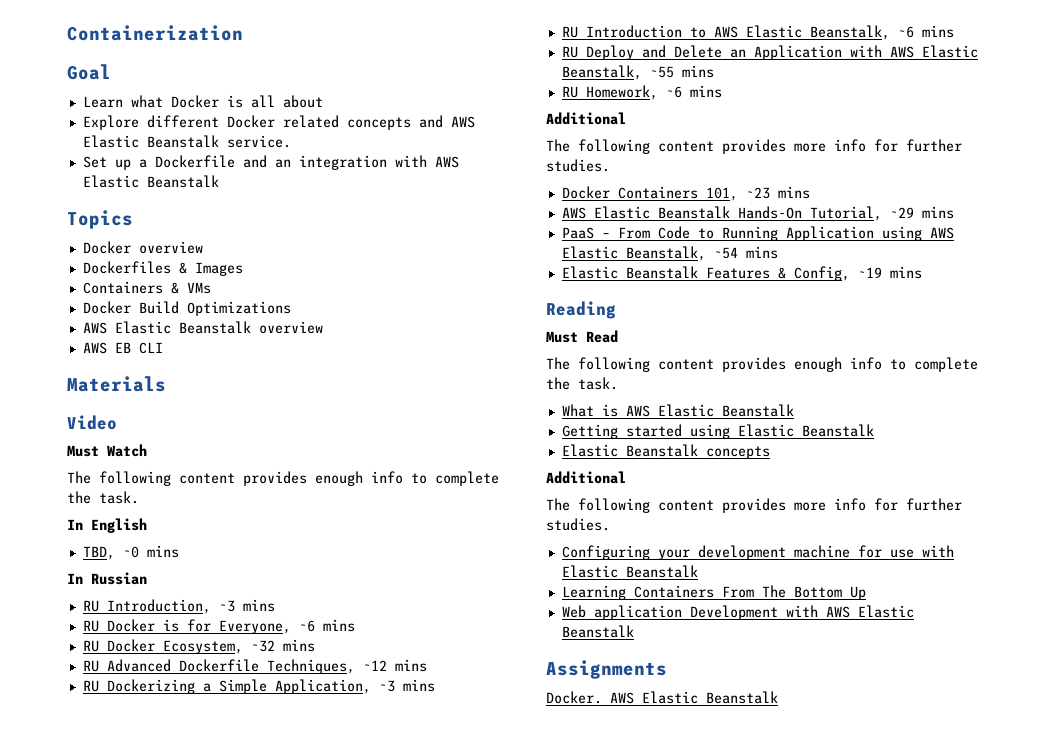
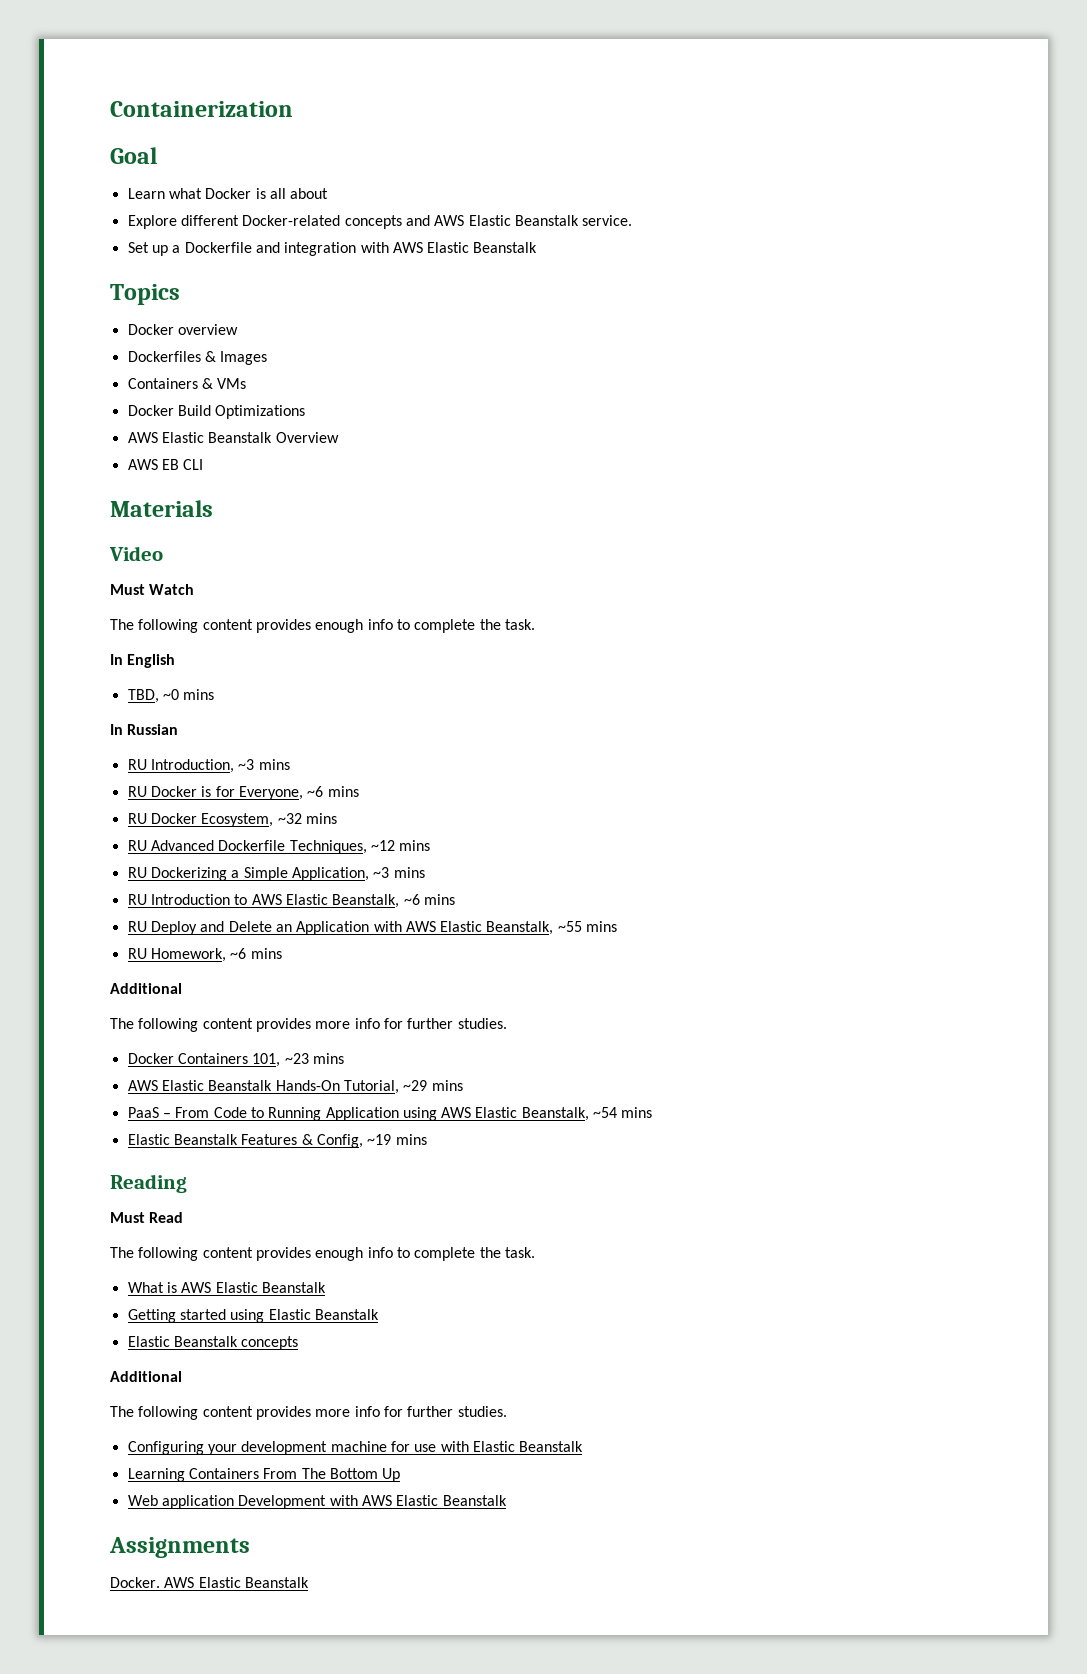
[226,115,339,128] Docker related -> [242,215,341,226] Docker-related
[274,159,291,168] an -> (280, 247) none
[258,321,323,334] overview -> [275,432,339,443] Overview

